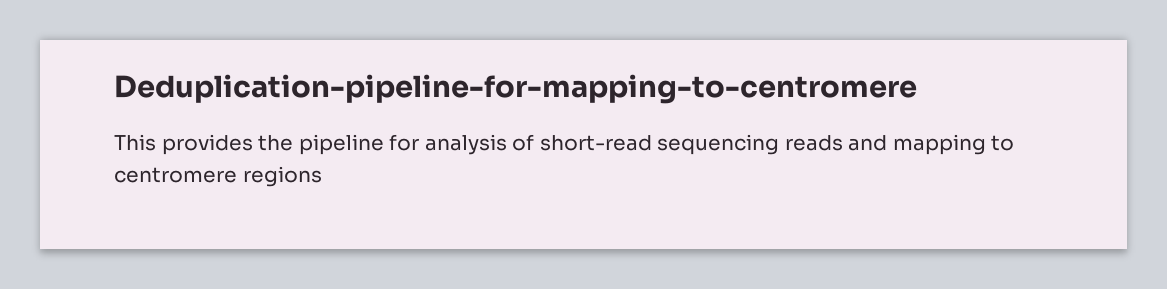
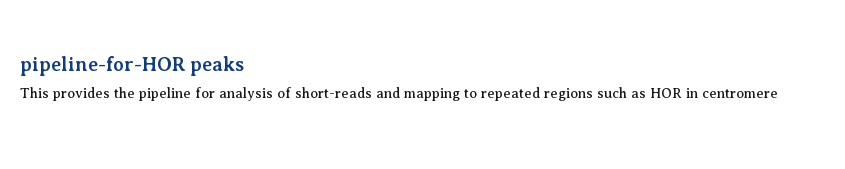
[114,74,917,104] Deduplication-pipeline-for-mapping-to-centromere -> [20,56,245,76] pipeline-for-HOR peaks
[539,134,1015,155] [114,166,322,187] short-read sequencing reads and mapping to centromere regions -> [295,87,778,101] short-reads and mapping to repeated regions such as HOR in centromere

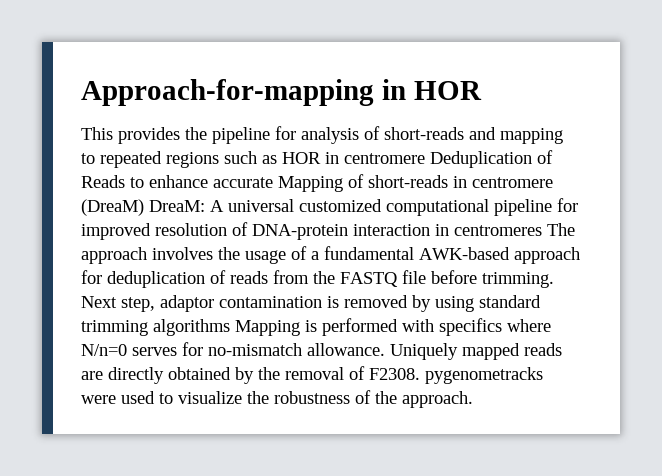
[20,56,245,76] pipeline-for-HOR peaks -> [81,79,482,106] Approach-for-mapping in HOR
(778, 93) none -> [430,150,553,168] [81,174,553,192] [81,198,578,216] [81,222,575,240] [81,246,580,264] [81,270,554,288] [81,295,541,312] [81,318,551,336] [81,342,562,360] [81,366,543,384] [81,390,473,408] Deduplication of Reads to enhance accurate Mapping of short-reads in centromere (DreaM) DreaM: A universal customized computational pipeline for improved resolution of DNA-protein interaction in centromeres The approach involves the usage of a fundamental AWK-based approach for deduplication of reads from the FASTQ file before trimming. Next step, adaptor contamination is removed by using standard trimming algorithms Mapping is performed with specifics where N/n=0 serves for no-mismatch allowance. Uniquely mapped reads are directly obtained by the removal of F2308. pygenometracks were used to visualize the robustness of the approach.

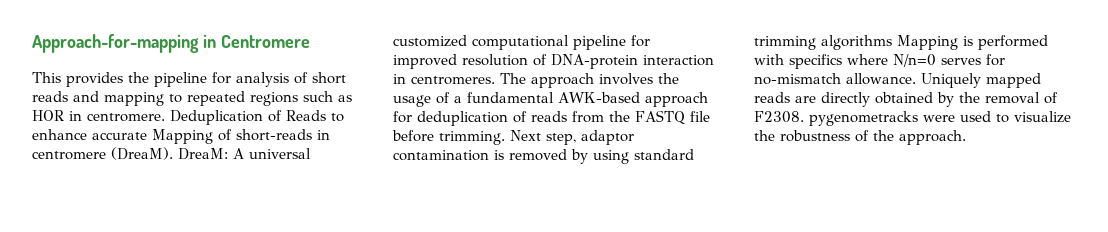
[413,81,482,100] HOR -> [220,35,310,48] Centromere
[384,127,464,140] short-reads -> [312,72,346,84] [32,91,68,102] short reads
[344,153,425,164] centromere -> [87,113,165,122] centromere.
[81,199,144,216] (DreaM) -> [111,147,173,160] (DreaM).
[454,225,542,236] centromeres -> [411,76,495,85] centromeres.

